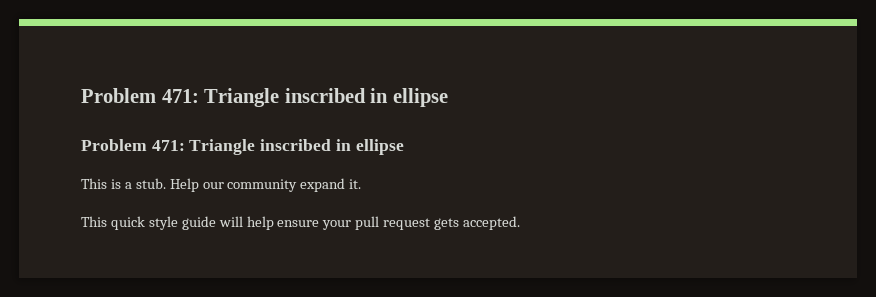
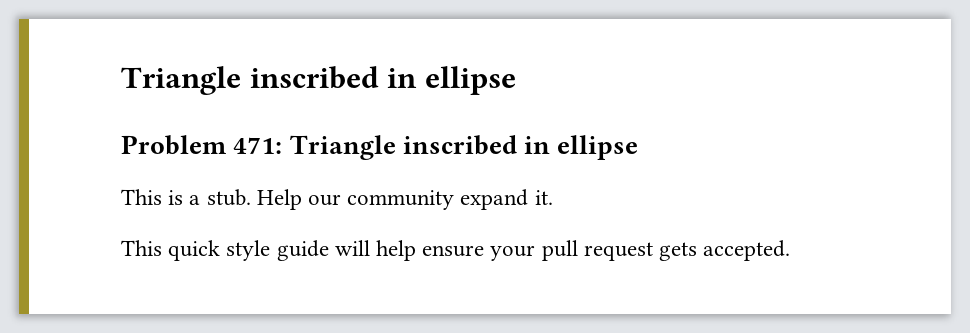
[81,88,199,103] Problem 471: -> (121, 80) none

